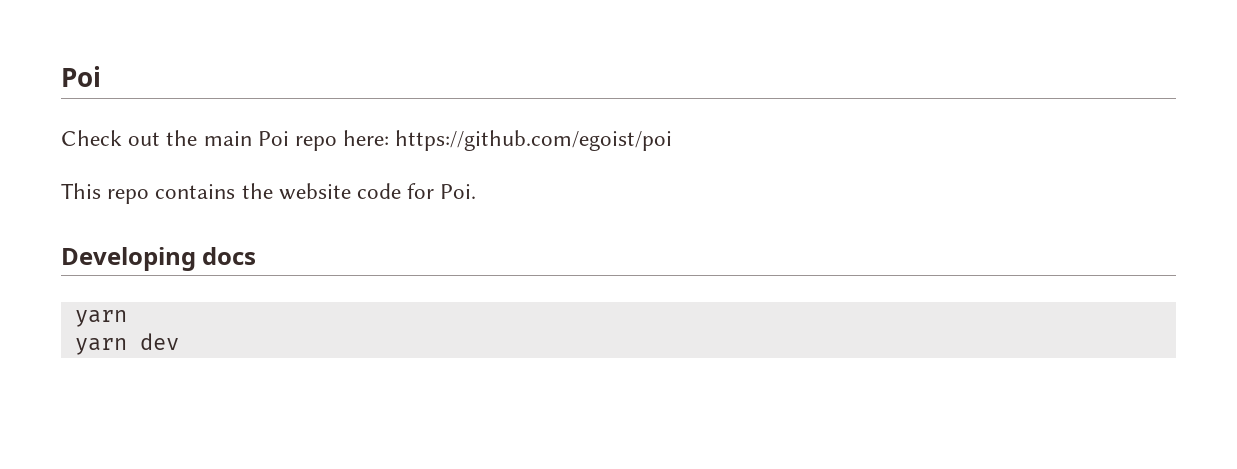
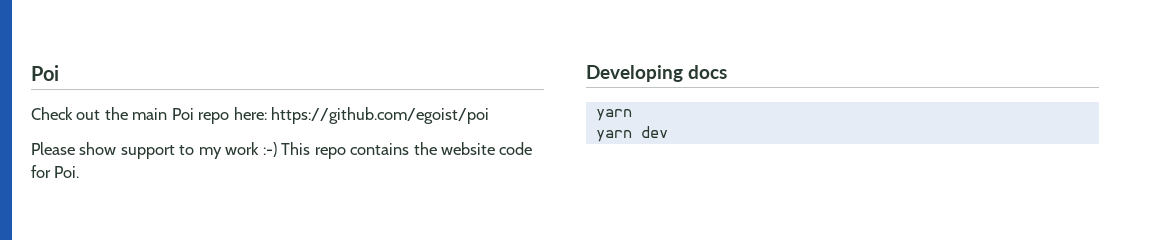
(673, 140) none -> [31,142,277,159] Please show support to my work :-)

